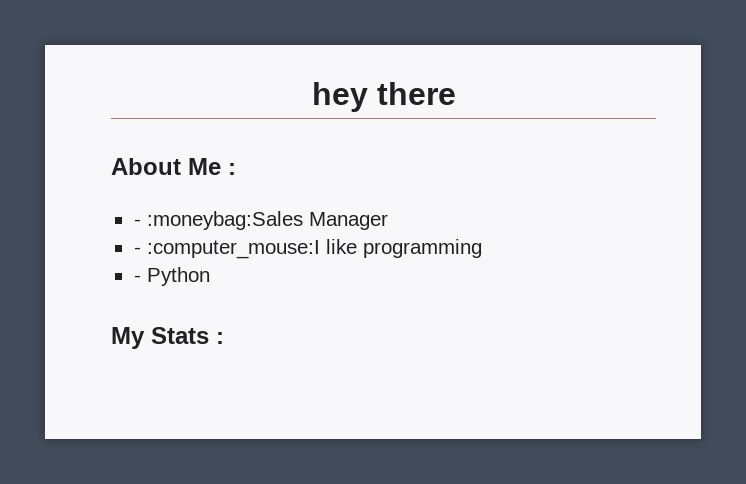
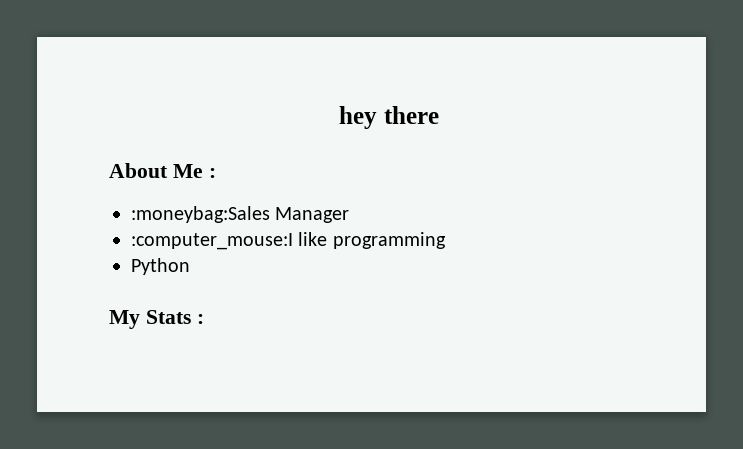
[133,219,141,226] - -> (216, 173) none
[133,247,141,254] - -> (350, 215) none
[133,275,141,282] - -> (446, 240) none

